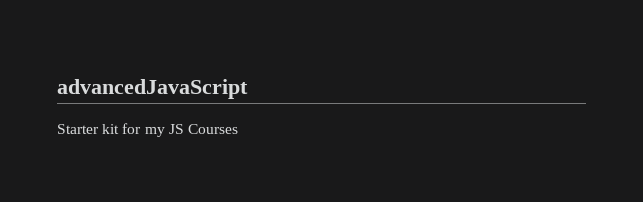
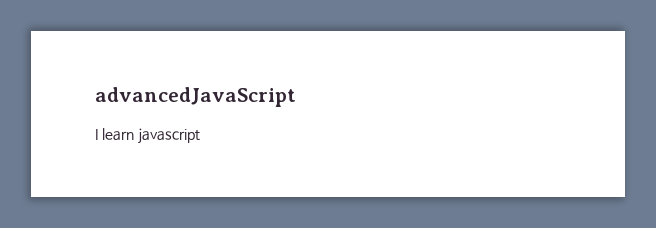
[57,123,238,137] Starter kit for my JS Courses -> [95,128,200,144] I learn javascript

